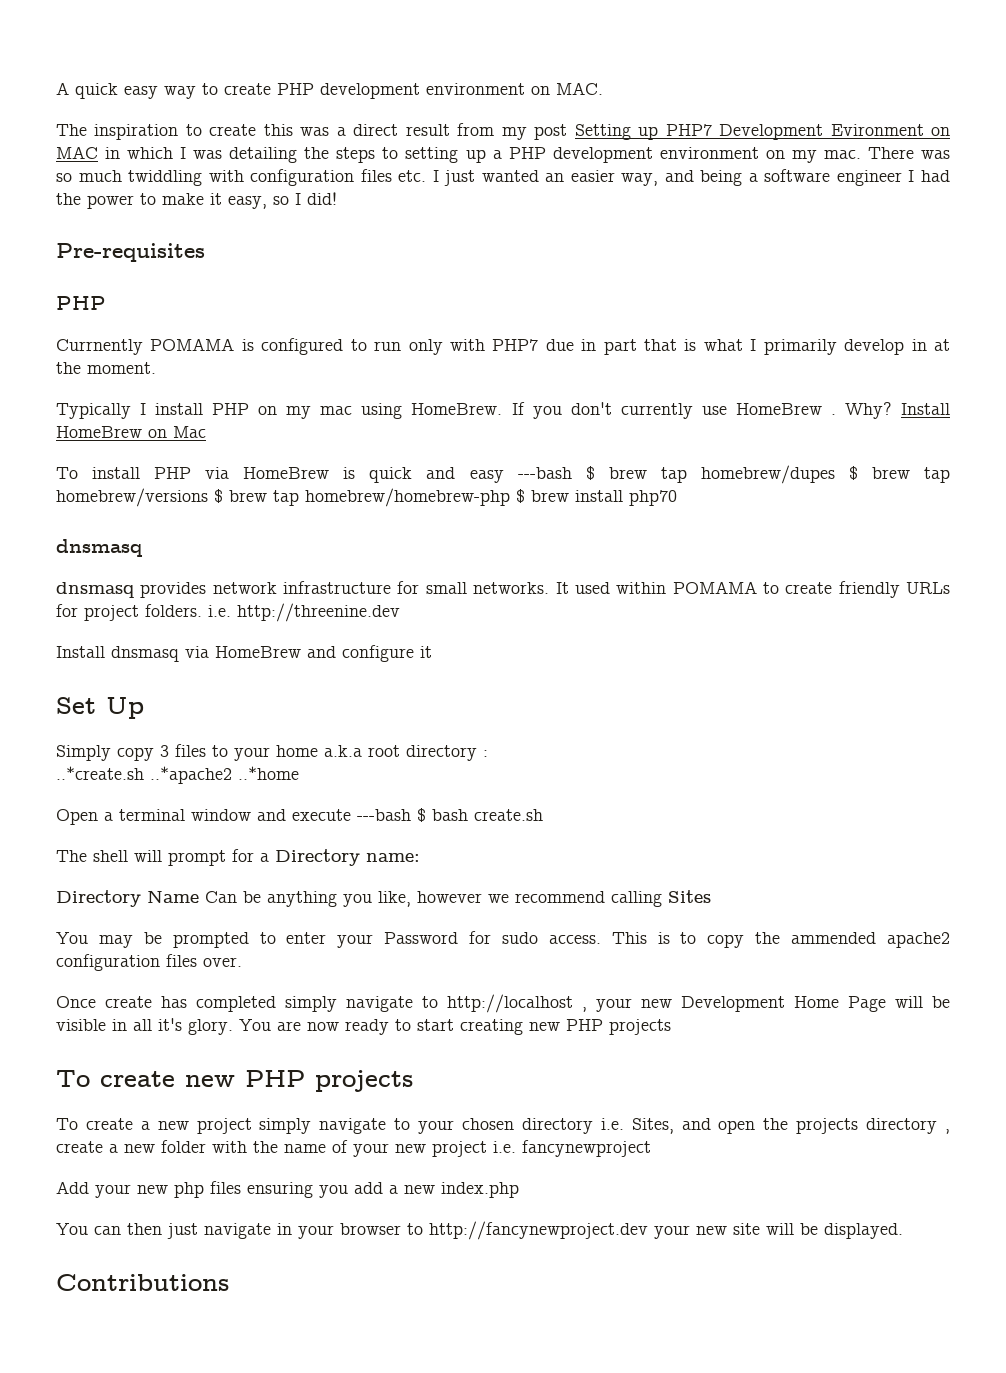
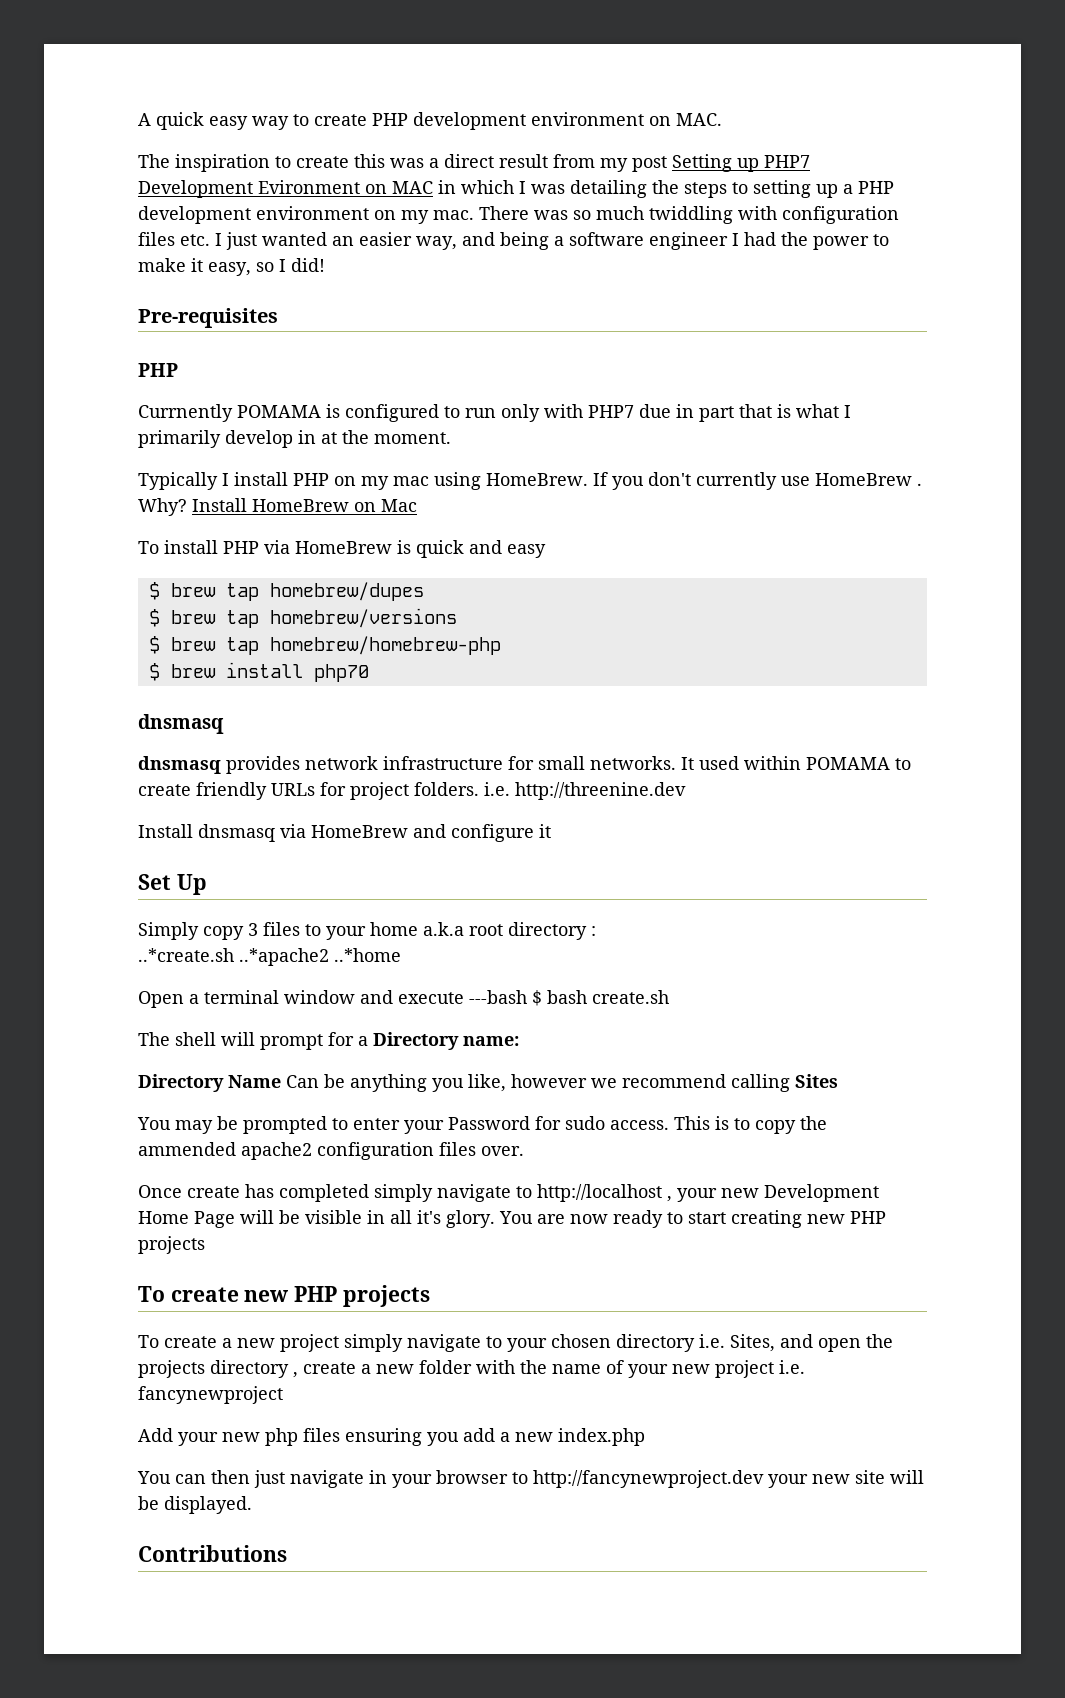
[517,467,572,479] ---bash -> (546, 551) //
(835, 474) none -> (424, 591) //
(208, 497) none -> (457, 618) //
(510, 497) none -> (501, 645) //

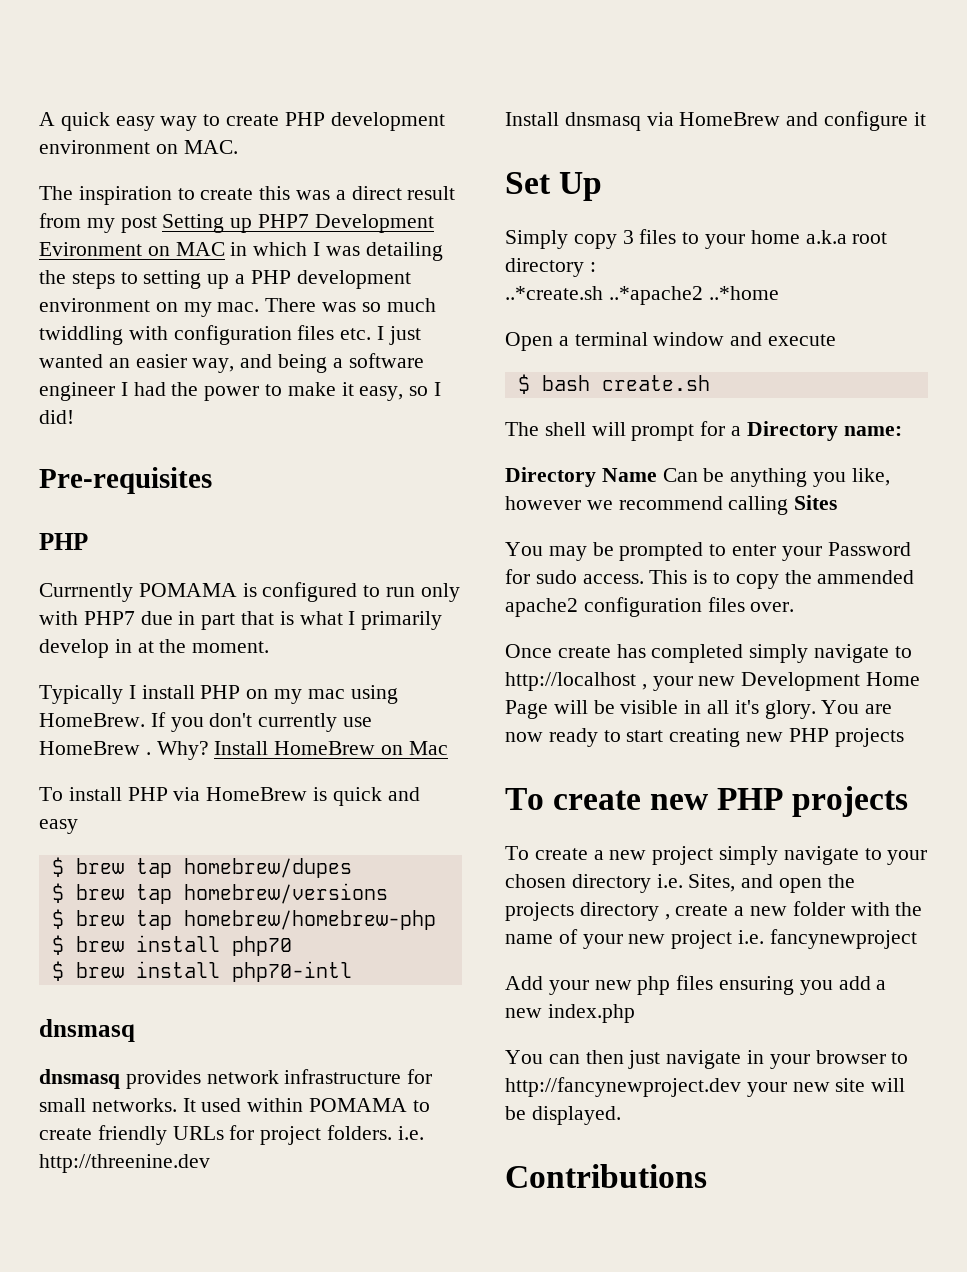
(369, 673) none -> [51,961,352,982] // $ brew install php70-intl
[469,990,527,1004] ---bash -> (837, 340) //

